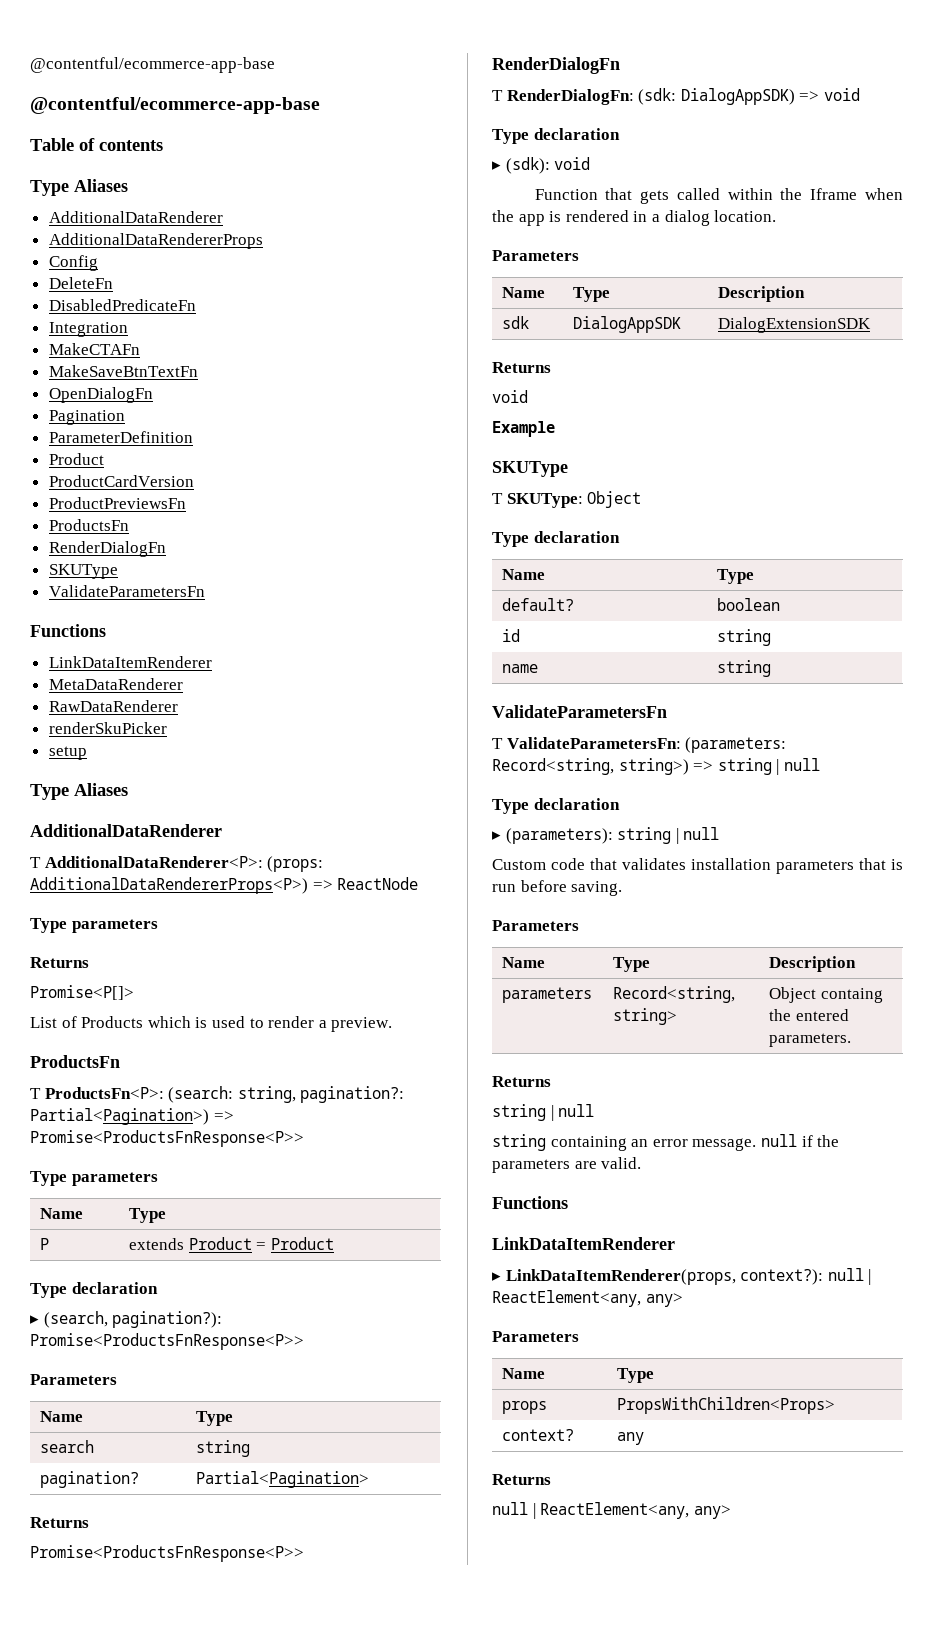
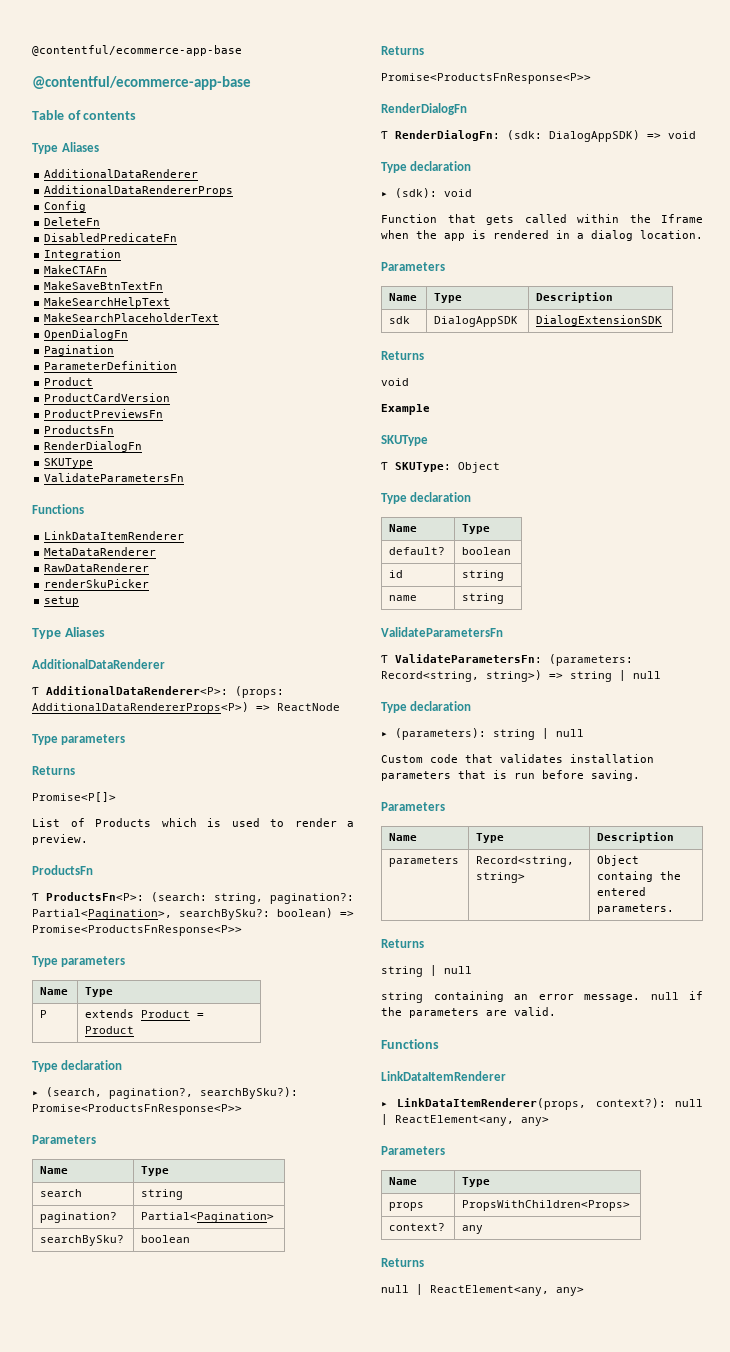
(198, 371) none -> [44,297,171,308] [44,313,220,322] // MakeSearchHelpText // MakeSearchPlaceholderText
[30,1108,209,1125] Partial<Pagination>) -> [32,908,333,920] Partial<Pagination>, searchBySku?: boolean)
[112,1311,223,1328] pagination?): -> [109,1087,298,1099] pagination?, searchBySku?):
(370, 1479) none -> [40,1235,125,1246] [141,1235,191,1243] // searchBySku? | boolean

